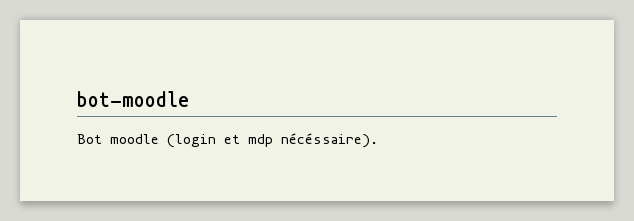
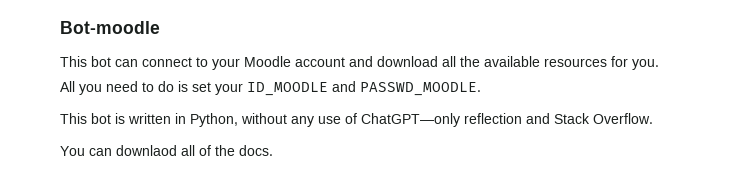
[77,91,190,107] [77,133,378,148] bot-moodle // Bot moodle (login et mdp nécéssaire). -> [60,21,160,34] [60,56,659,70] [60,81,481,96] [60,113,653,127] [60,145,273,156] Bot-moodle // This bot can connect to your Moodle account and download all the available resources for you. // All you need to do is set your ID_MOODLE and PASSWD_MOODLE. // This bot is written in Python, without any use of ChatGPT—only reflection and Stack Overflow. // You can downlaod all of the docs.

